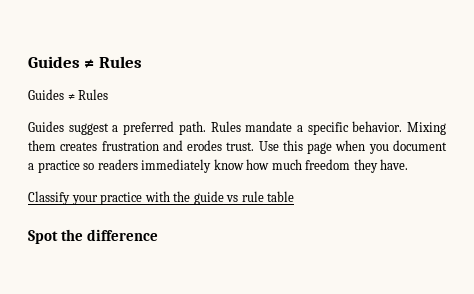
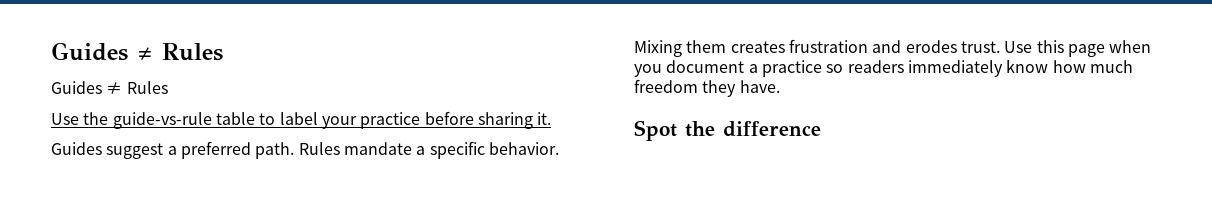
(109, 94) none -> [51,111,552,129] // Use the guide-vs-rule table to label your practice before sharing it.
[28,191,295,205] // Classify your practice with the guide vs rule table -> (780, 86) none

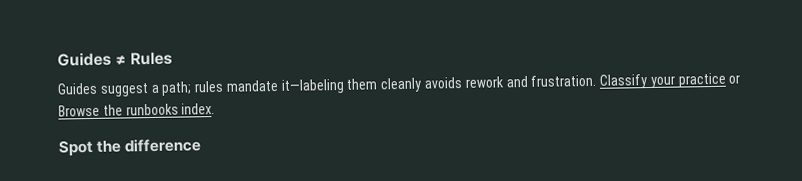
[106,81,168,94] [51,111,552,129] [51,141,559,159] [634,39,1152,57] [634,59,1133,77] [634,79,780,97] ≠ Rules // Use the guide-vs-rule table to label your practice before sharing it. // Guides suggest a preferred path. Rules mandate a specific behavior. Mixing them creates frustration and erodes trust. Use this page when you document a practice so readers immediately know how much freedom they have. -> [99,72,741,97] [58,102,216,117] suggest a path; rules mandate it—labeling them cleanly avoids rework and frustration. Classify your practice or Browse the runbooks index.

